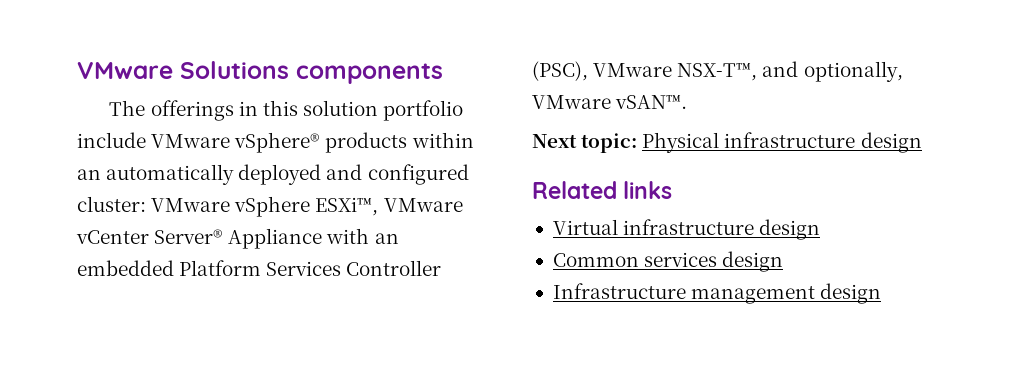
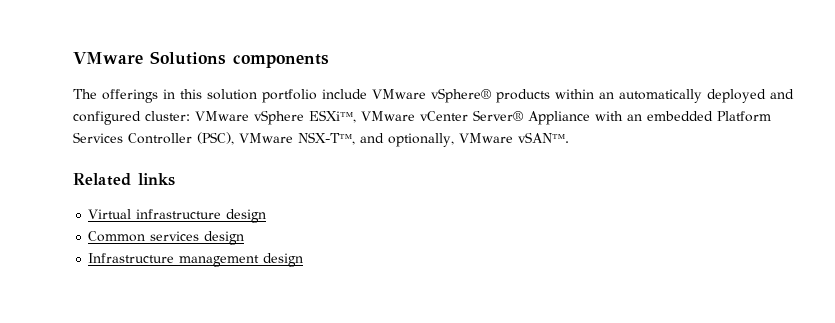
[532,132,922,153] // Next topic: Physical infrastructure design -> (569, 137) none

